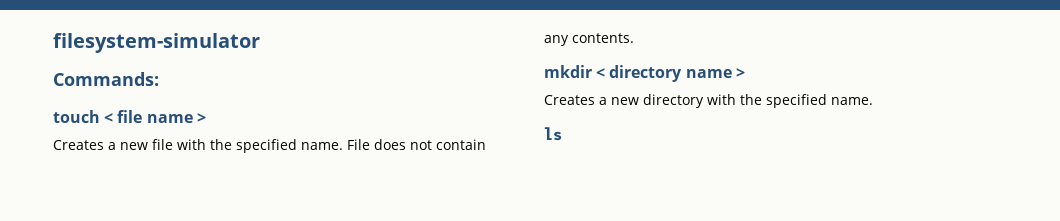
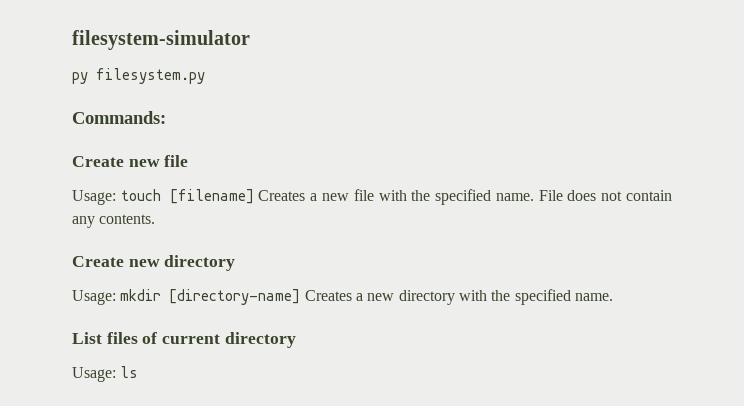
(260, 43) none -> [72,68,205,84] // py filesystem.py
[53,110,206,123] touch < file name > // -> [72,155,189,167] [72,189,254,205] Create new file // Usage: touch [filename]
[544,65,745,82] mkdir < directory name > // -> [72,255,236,271] [72,289,301,305] Create new directory // Usage: mkdir [directory-name]
(873, 101) none -> [72,332,296,348] [72,367,116,382] List files of current directory // Usage:

